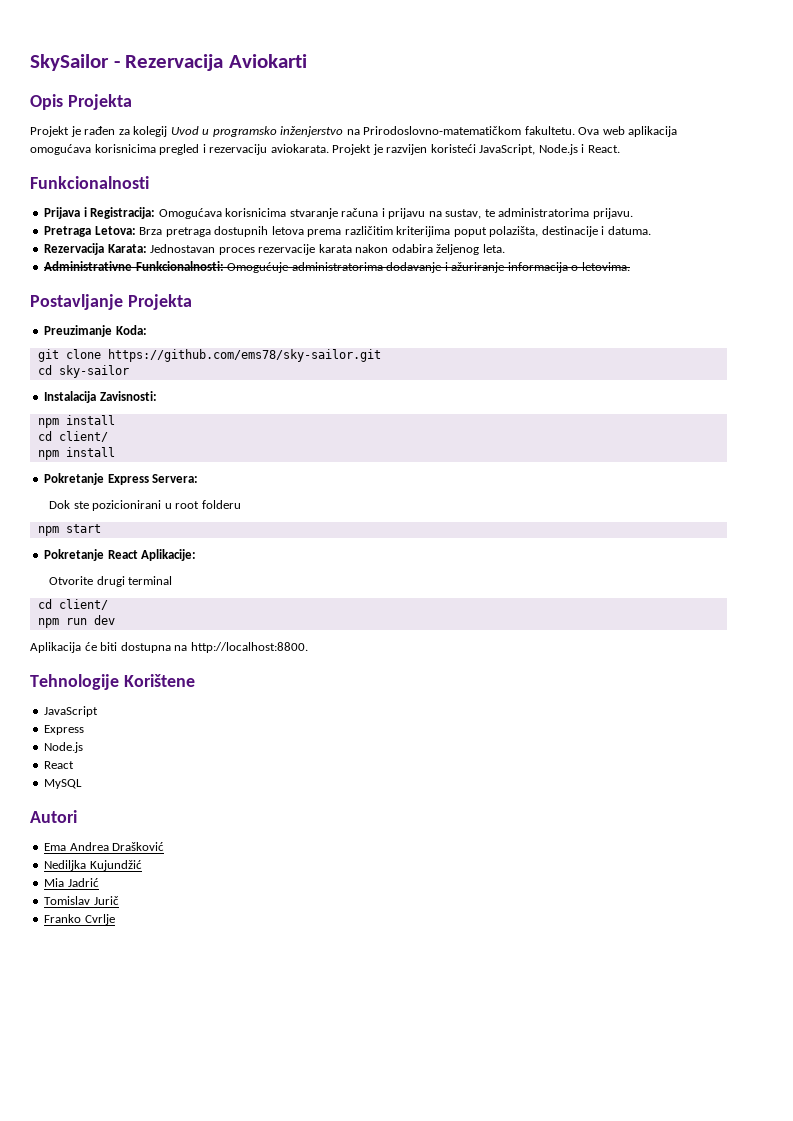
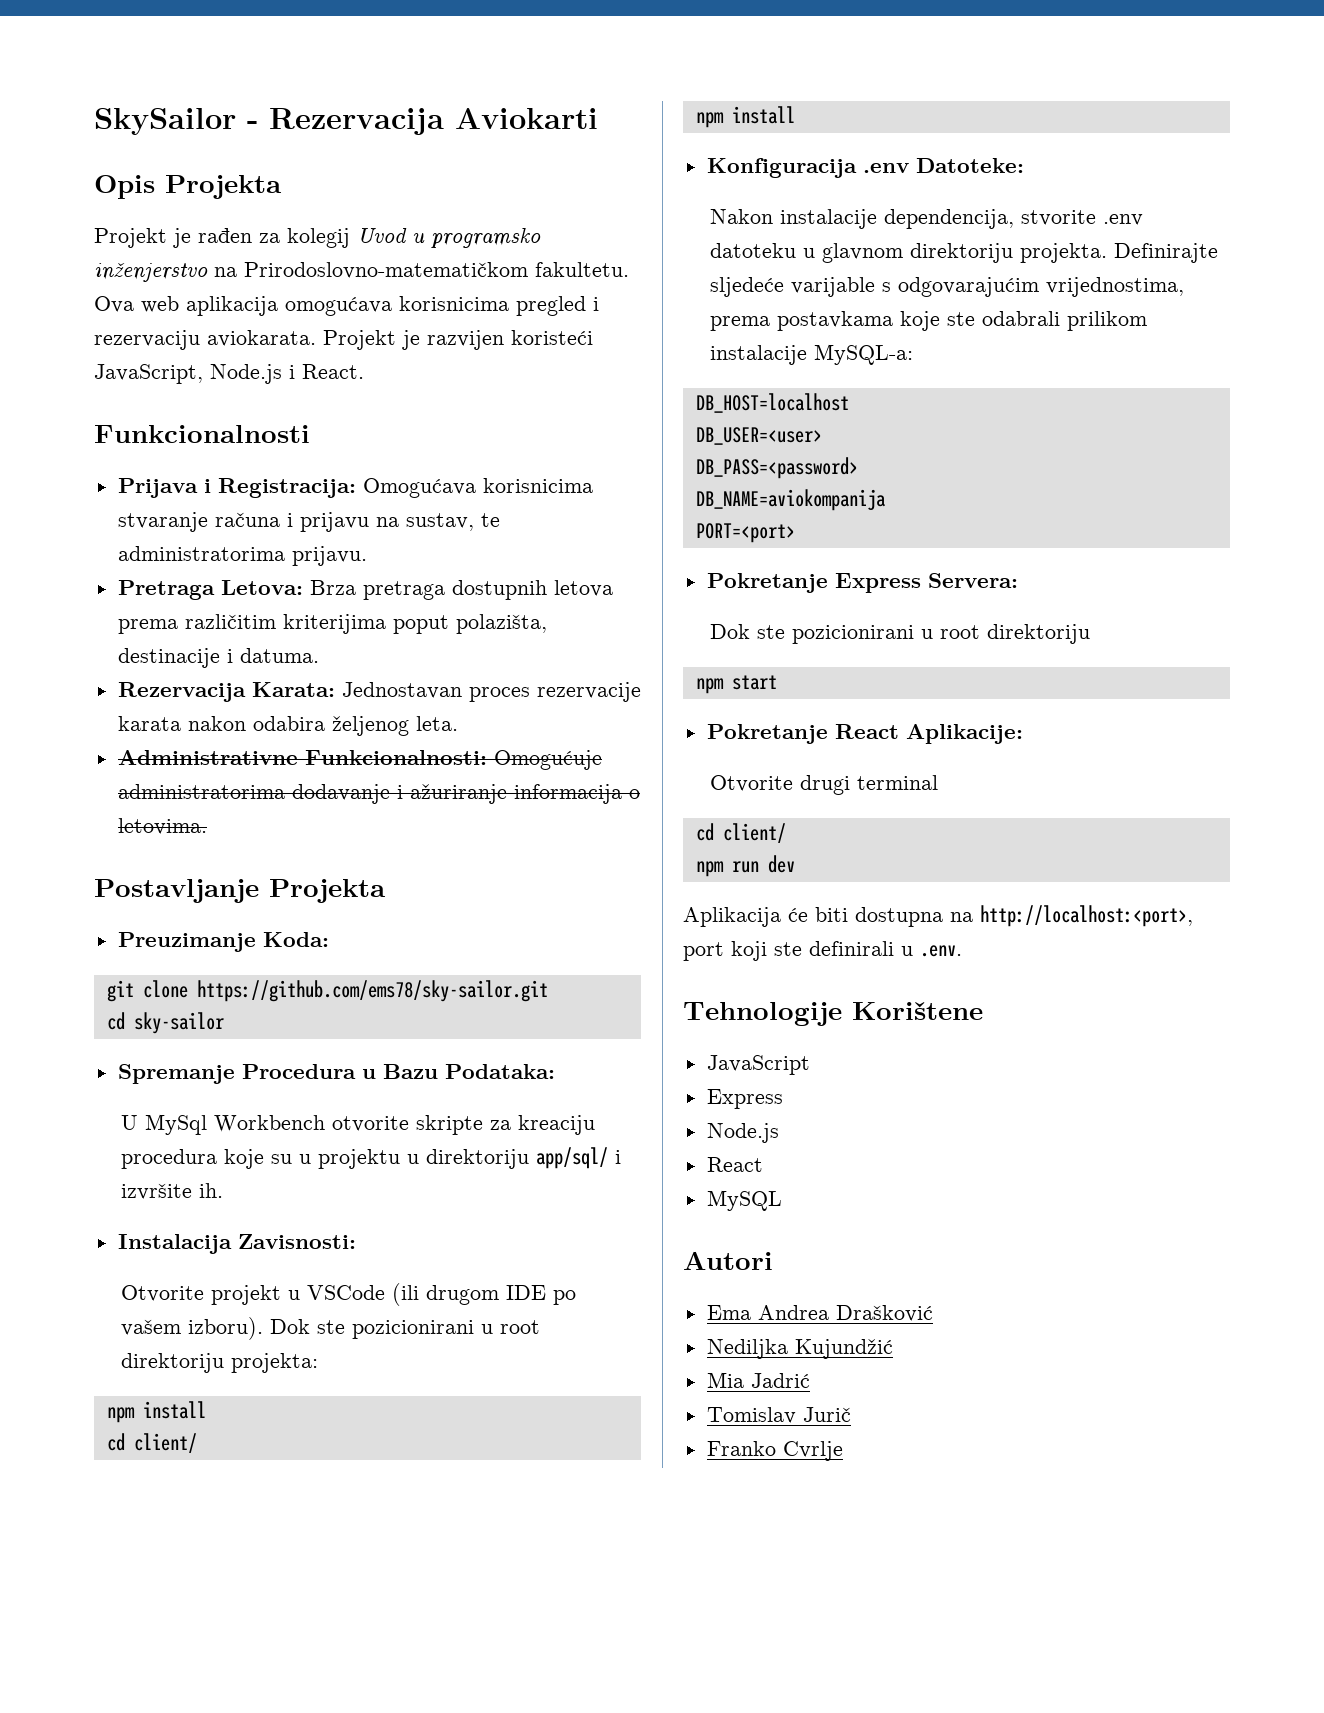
[44,391,157,403] Instalacija Zavisnosti: -> [117,1064,555,1084] [120,1114,595,1135] [120,1147,621,1169] [120,1183,223,1200] [117,1234,356,1254] [120,1283,576,1306] [120,1317,540,1340] [120,1353,318,1373] Spremanje Procedura u Bazu Podataka: // U MySql Workbench otvorite skripte za kreaciju procedura koje su u projektu u direktoriju app/sql/ i izvršite ih. // Instalacija Zavisnosti: // Otvorite projekt u VSCode (ili drugom IDE po vašem izboru). Dok ste pozicionirani u root direktoriju projekta:
(115, 452) none -> [706,158,1024,178] [709,209,1143,229] [709,243,1218,263] [709,277,1184,297] [709,311,1147,331] [709,344,913,365] [695,393,849,413] [695,427,822,445] [695,457,858,479] [695,489,886,511] [695,523,795,543] // Konfiguracija .env Datoteke: // Nakon instalacije dependencija, stvorite .env datoteku u glavnom direktoriju projekta. Definirajte sljedeće varijable s odgovarajućim vrijednostima, prema postavkama koje ste odabrali prilikom instalacije MySQL-a: // DB_HOST=localhost // DB_USER=<user> // DB_PASS=<password> // DB_NAME=aviokompanija // PORT=<port>
[201,500,241,509] folderu -> [986,624,1090,644] direktoriju
[190,642,308,653] http://localhost:8800. -> [980,905,1193,927] [683,941,962,961] http://localhost:<port>, port koji ste definirali u .env.

